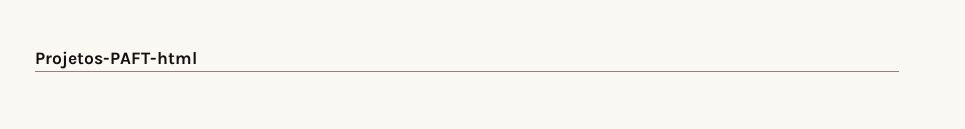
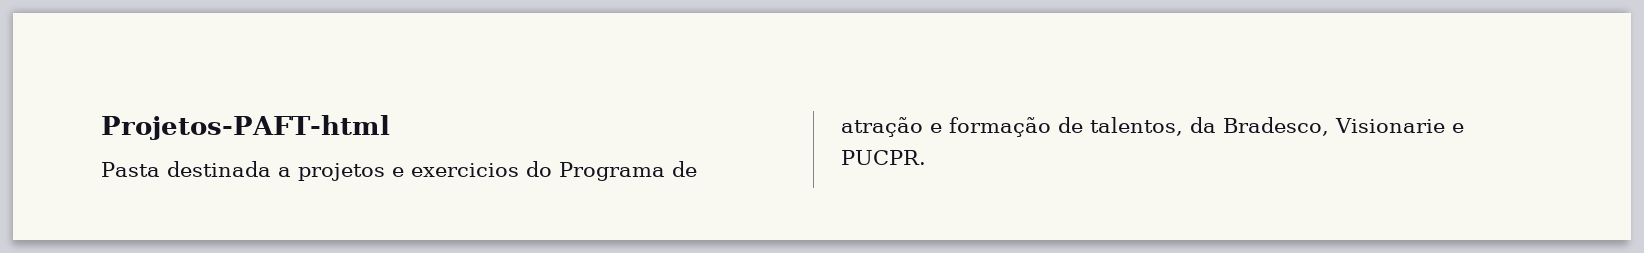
(197, 60) none -> [101,161,697,181] [841,117,1464,137] [841,150,926,165] // Pasta destinada a projetos e exercicios do Programa de atração e formação de talentos, da Bradesco, Visionarie e PUCPR.

